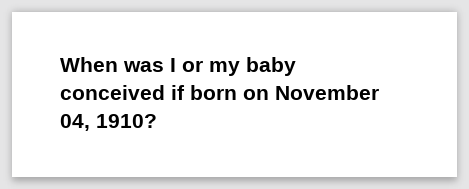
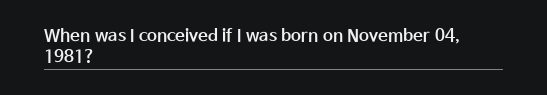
[182,57,296,76] [60,85,185,100] or my baby conceived if -> [138,28,277,42] conceived if I was
[96,114,157,128] 1910? -> [44,49,95,63] 1981?

